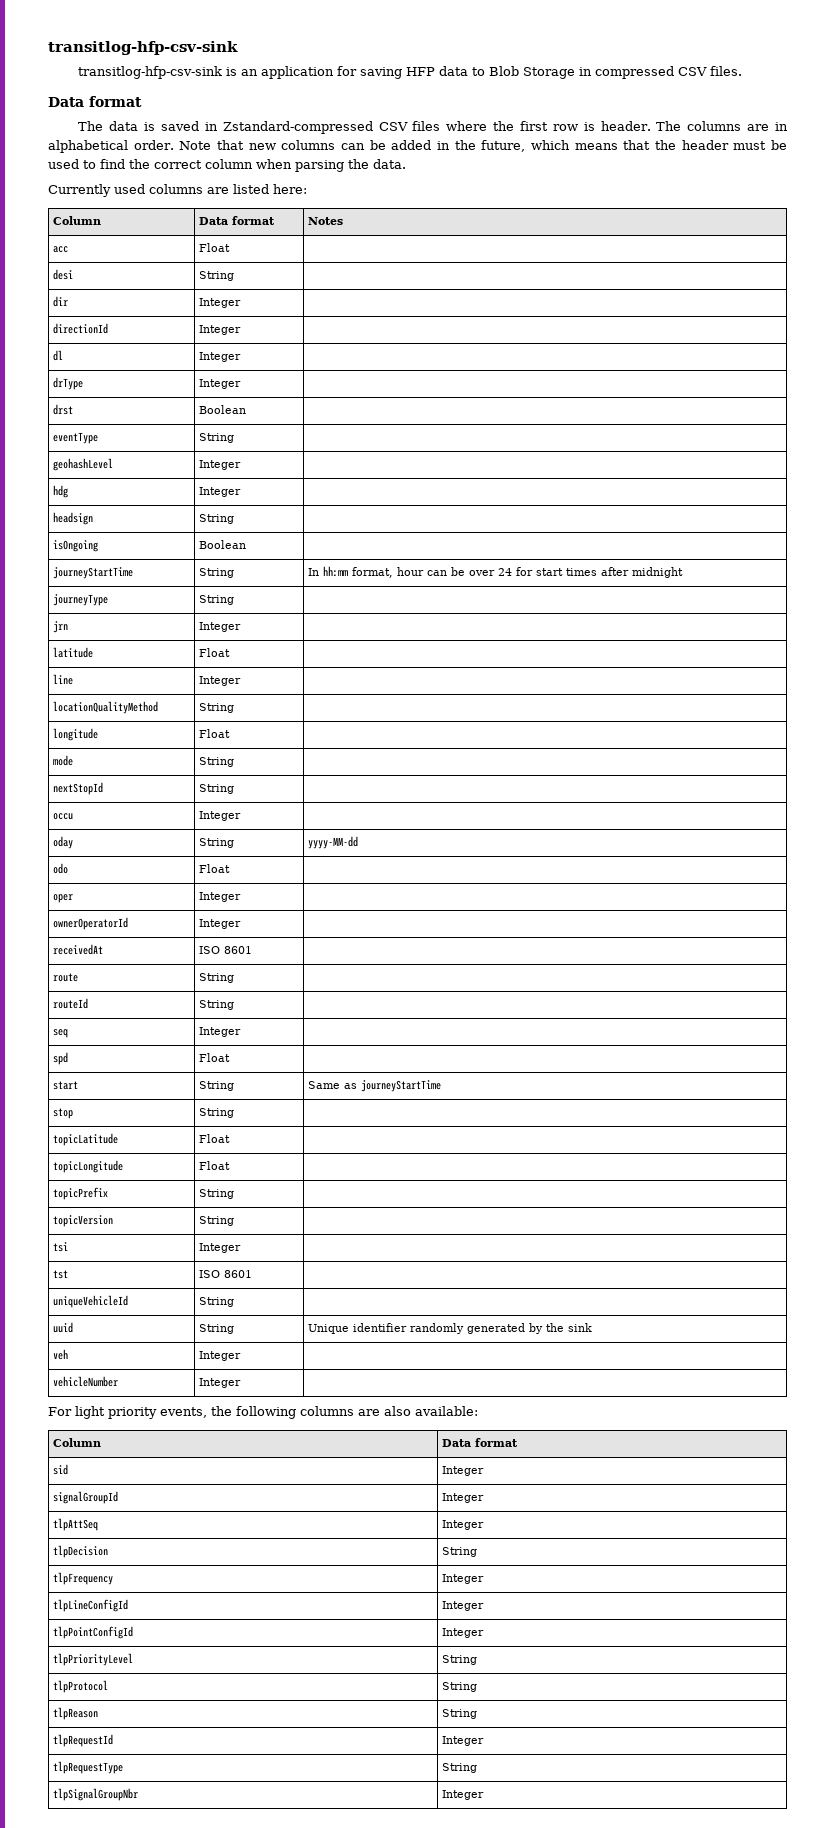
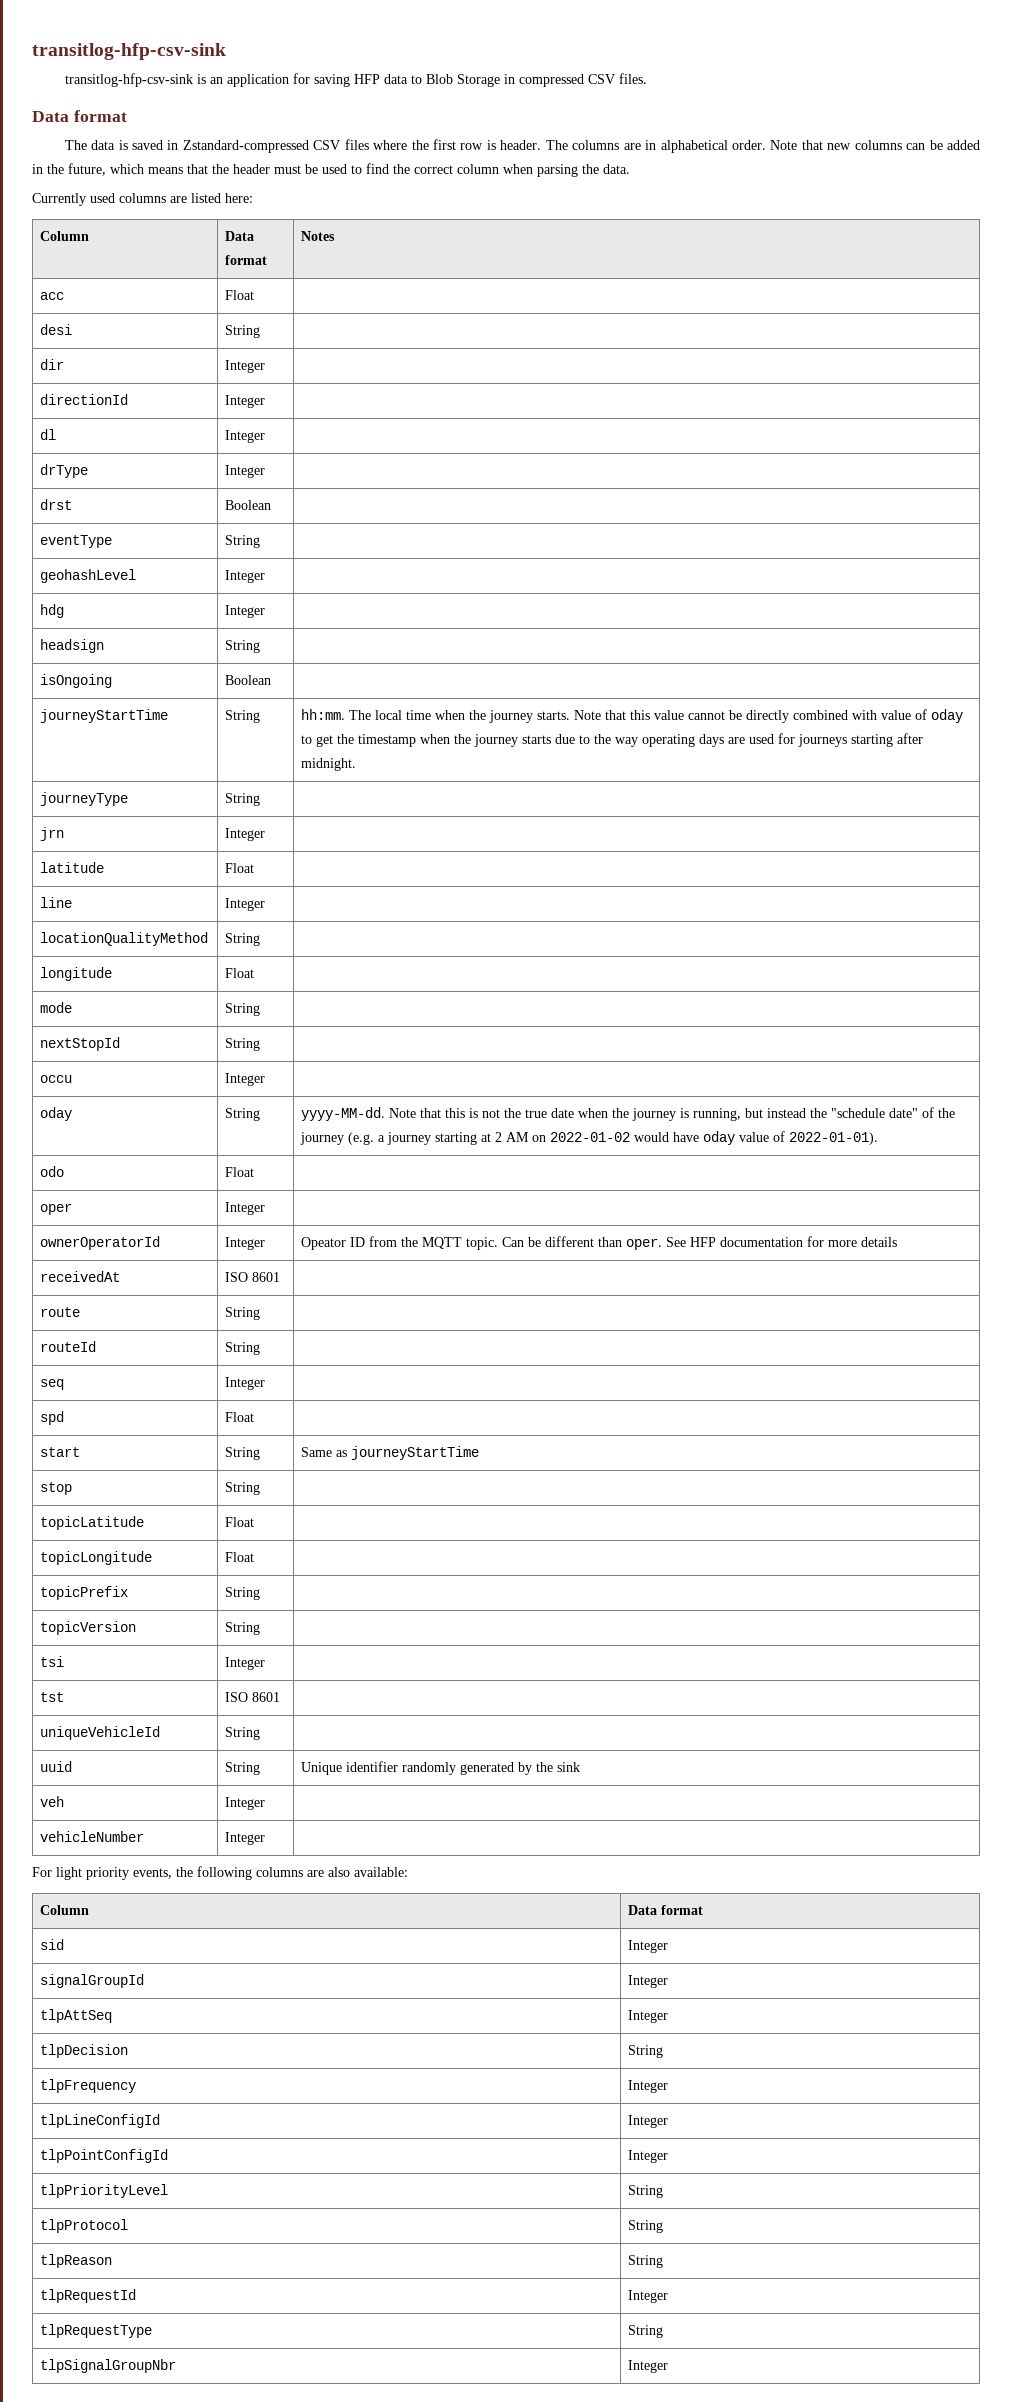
[308,566,684,578] In hh:mm format, hour can be over 24 for start times after midnight -> [301,709,964,723] [301,733,924,747] [301,758,357,771] hh:mm. The local time when the journey starts. Note that this value cannot be directly combined with value of oday to get the timestamp when the journey starts due to the way operating days are used for journeys starting after midnight.
[308,836,359,849] yyyy-MM-dd -> [301,1107,956,1121] [300,1131,879,1145] yyyy-MM-dd. Note that this is not the true date when the journey is running, but instead the "schedule date" of the journey (e.g. a journey starting at 2 AM on 2022-01-02 would have oday value of 2022-01-01).
(242, 924) none -> [301,1236,898,1250] Opeator ID from the MQTT topic. Can be different than oper. See HFP documentation for more details

